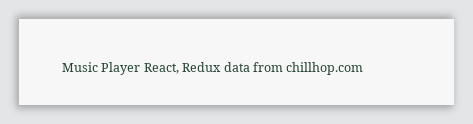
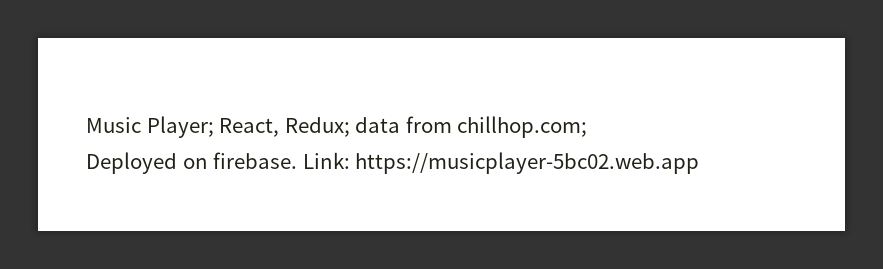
[101,62,364,75] Player React, Redux data from chillhop.com -> [146,116,588,138] [86,152,700,174] Player; React, Redux; data from chillhop.com; // Deployed on firebase. Link: https://musicplayer-5bc02.web.app

